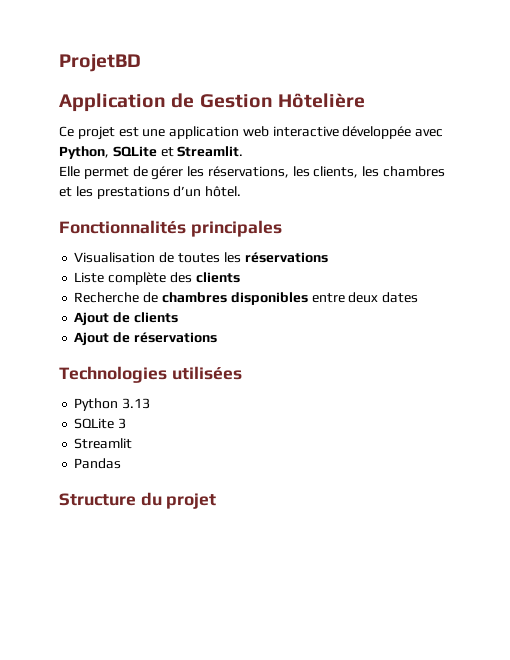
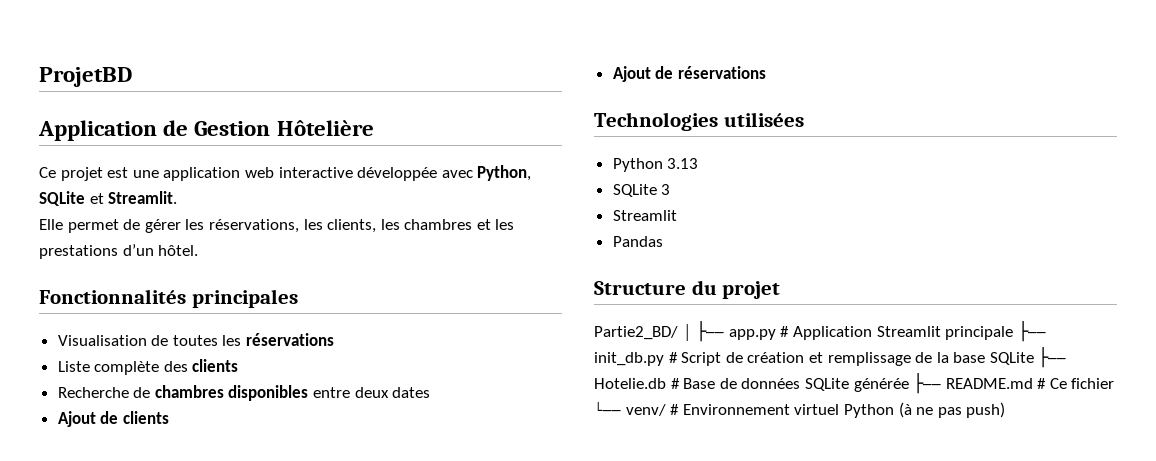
(217, 501) none -> [594,321,1046,342] [594,347,1067,368] [594,373,1115,394] [594,401,1006,418] // Partie2_BD/ │ ├── app.py # Application Streamlit principale ├── init_db.py # Script de création et remplissage de la base SQLite ├── Hotelie.db # Base de données SQLite générée ├── README.md # Ce fichier └── venv/ # Environnement virtuel Python (à ne pas push)

